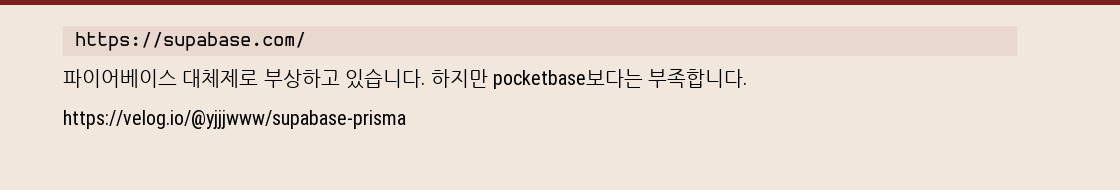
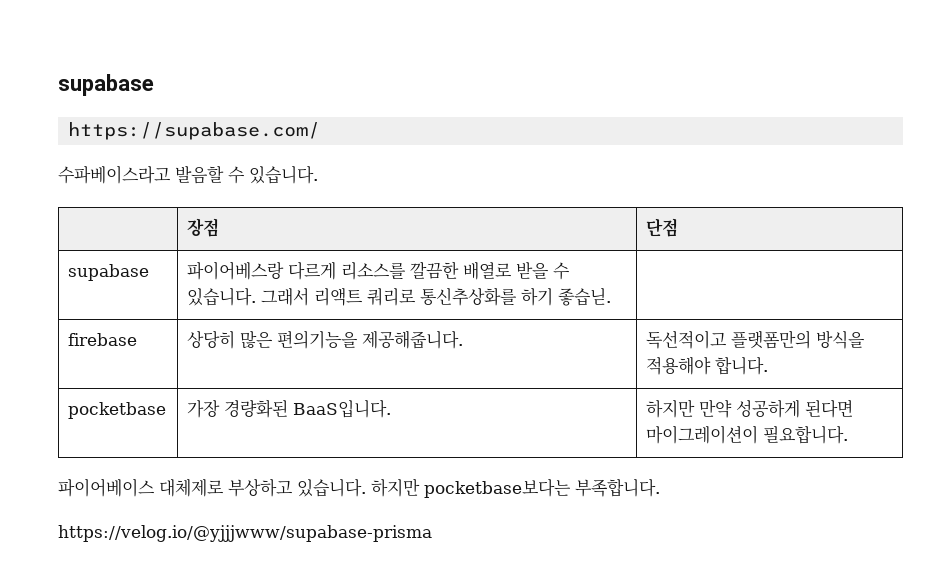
(75, 41) none -> [58,74,154,96] supabase //
(306, 41) none -> [58,165,318,184] [187,218,220,237] [646,218,679,237] [68,264,150,281] [187,261,571,280] [187,287,612,306] [68,333,138,346] [187,330,464,349] [646,330,866,349] [646,356,769,375] [68,402,167,419] [187,399,392,418] [646,399,854,418] [646,425,849,444] // 수파베이스라고 발음할 수 있습니다. // | 장점 | 단점 // supabase | 파이어베스랑 다르게 리소스를 깔끔한 배열로 받을 수 있습니다. 그래서 리액트 쿼리로 통신추상화를 하기 좋습닏. | // firebase | 상당히 많은 편의기능을 제공해줍니다. | 독선적이고 플랫폼만의 방식을 적용해야 합니다. // pocketbase | 가장 경량화된 BaaS입니다. | 하지만 만약 성공하게 된다면 마이그레이션이 필요합니다.

